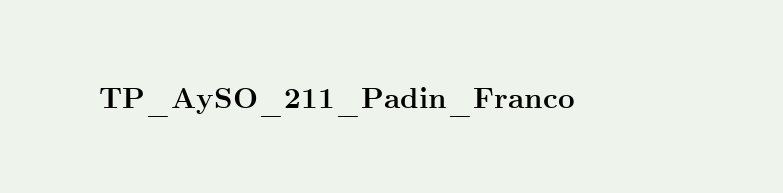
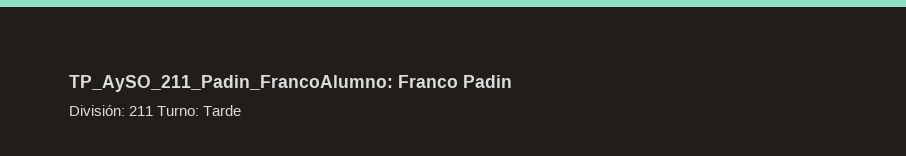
[99,87,575,117] TP_AySO_211_Padin_Franco -> [69,75,512,92] [69,105,242,116] TP_AySO_211_Padin_FrancoAlumno: Franco Padin // División: 211 Turno: Tarde

